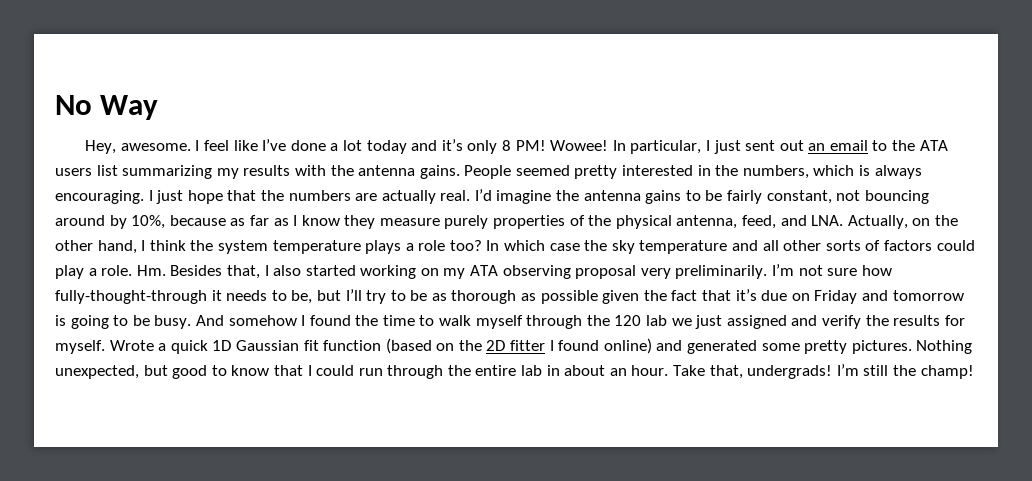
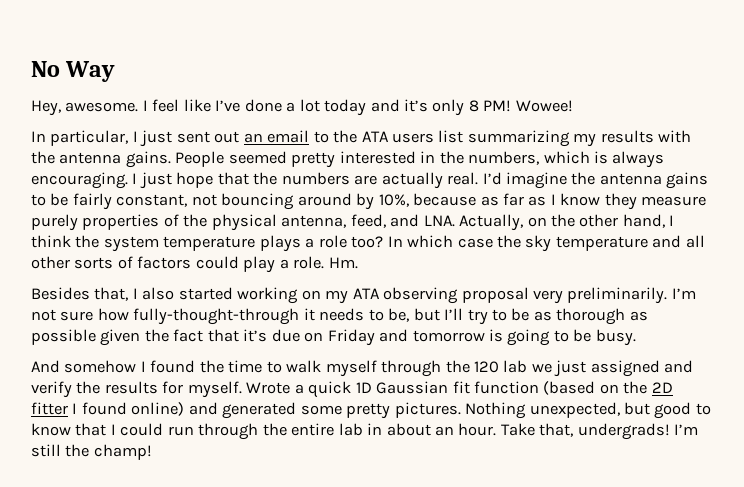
(609, 145) none -> (573, 106) //
(166, 270) none -> (358, 263) //
(192, 322) none -> (636, 337) //

